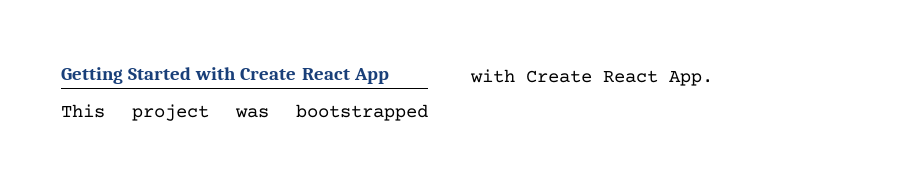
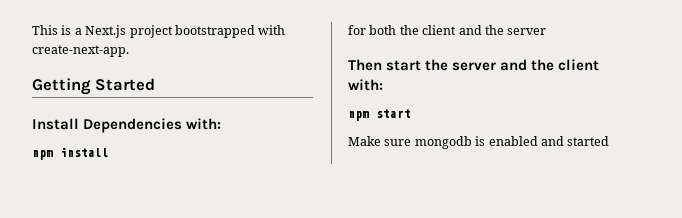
[61,67,389,84] [61,104,428,121] [470,69,713,86] Getting Started with Create React App // This project was bootstrapped with Create React App. -> [32,25,286,38] [32,45,129,57] [32,78,156,95] [32,118,222,133] [32,147,109,160] [348,25,547,35] [348,59,600,71] [348,79,383,91] [348,109,411,121] [348,136,610,149] This is a Next.js project bootstrapped with create-next-app. // Getting Started // Install Dependencies with: // npm install // for both the client and the server // Then start the server and the client with: // npm start // Make sure mongodb is enabled and started

